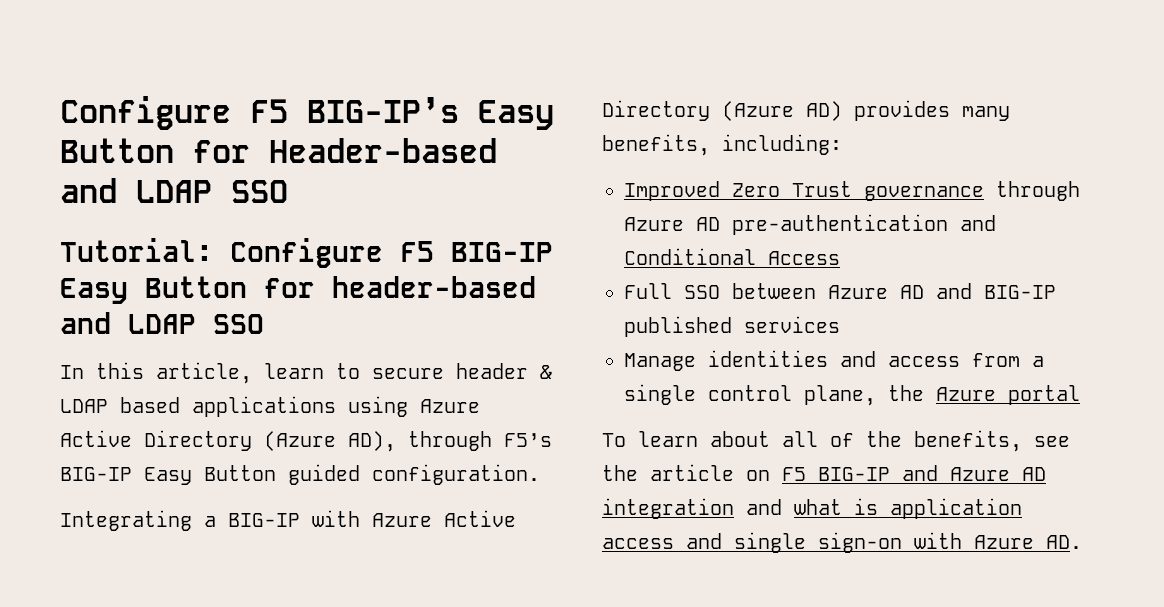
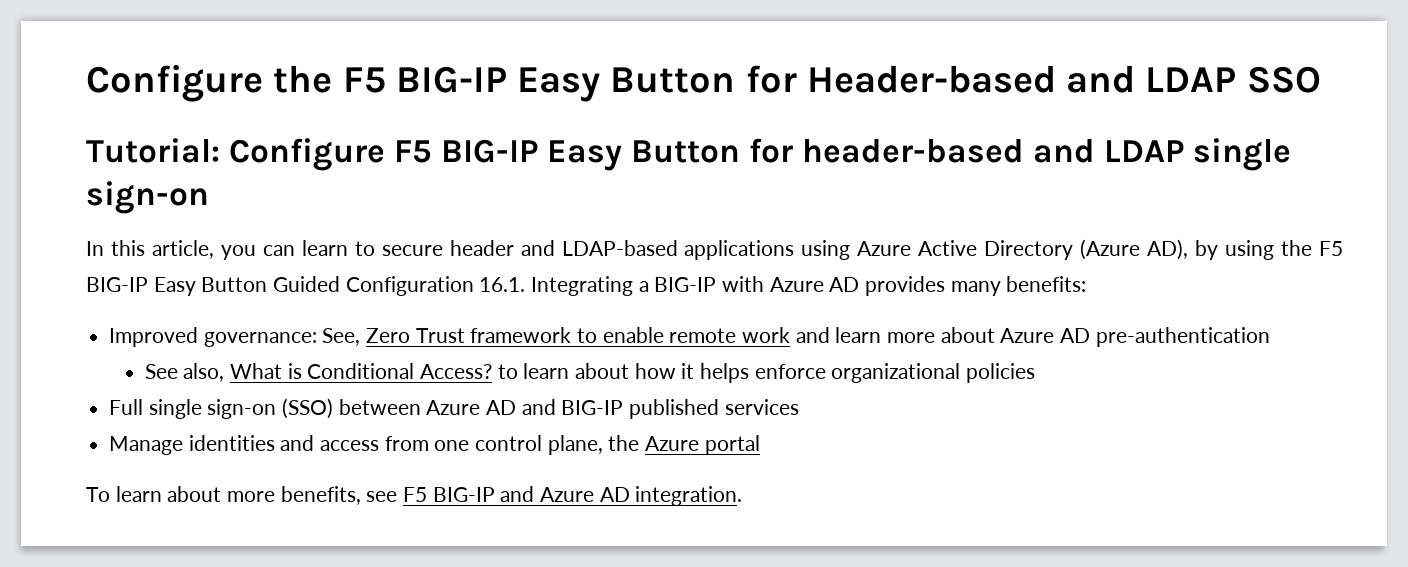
[60,96,459,130] Configure F5 BIG-IP’s -> [86,64,507,102] Configure the F5 BIG-IP
[213,314,264,334] SSO -> [1193,138,1292,171] [86,181,209,214] single sign-on
(252, 373) none -> [220,245,295,260] you can
[540,365,552,379] [60,397,180,413] & LDAP based -> [520,240,678,256] and LDAP-based
[408,431,552,451] [60,464,540,485] through F5’s BIG-IP Easy Button guided configuration. // -> [1195,240,1344,260] [86,276,526,296] by using the F5 BIG-IP Easy Button Guided Configuration 16.1.
[444,510,516,527] [602,100,1010,121] [602,134,842,156] [624,181,1080,201] [624,214,996,235] [624,248,840,265] [624,283,720,299] Active Directory (Azure AD) provides many benefits, including: // Improved Zero Trust governance through Azure AD pre-authentication and Conditional Access // Full SSO -> [829,276,1087,296] [109,327,1270,347] [144,363,1036,383] [109,398,334,419] AD provides many benefits: // Improved governance: See, Zero Trust framework to enable remote work and learn more about Azure AD pre-authentication // See also, What is Conditional Access? to learn about how it helps enforce organizational policies // Full single sign-on (SSO)
[1032,356,1044,367] [624,384,696,405] a single -> [434,440,470,451] one
[782,430,1070,452] [602,464,770,481] all of the benefits, see the article on -> [227,486,398,505] more benefits, see
[602,498,1022,519] [602,532,1082,553] integration and what is application access and single sign-on with Azure AD. -> [635,486,743,506] integration.

